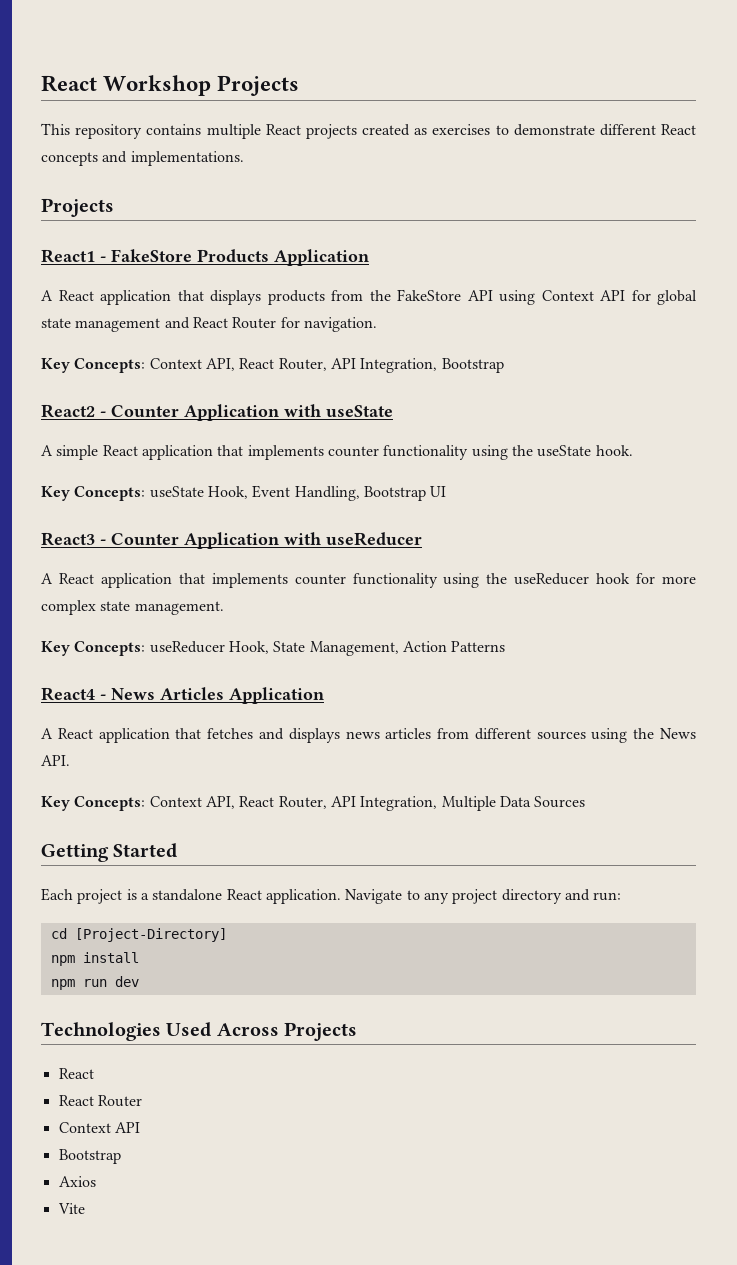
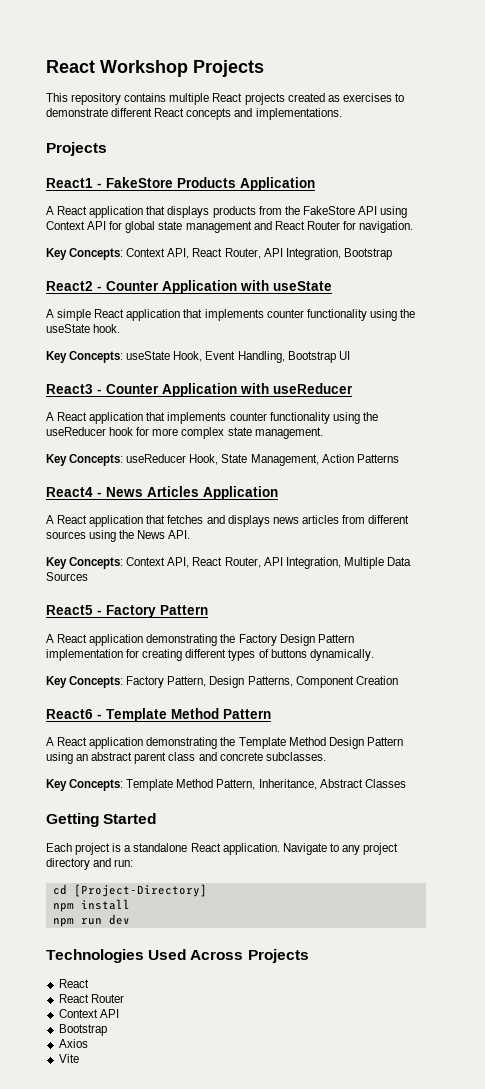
(586, 802) none -> [46,605,208,618] [46,634,354,646] [46,649,374,661] [46,676,398,688] [46,708,271,722] [46,737,403,749] [46,752,326,764] [46,779,406,791] // React5 - Factory Pattern // A React application demonstrating the Factory Design Pattern implementation for creating different types of buttons dynamically. // Key Concepts: Factory Pattern, Design Patterns, Component Creation // React6 - Template Method Pattern // A React application demonstrating the Template Method Design Pattern using an abstract parent class and concrete subclasses. // Key Concepts: Template Method Pattern, Inheritance, Abstract Classes

